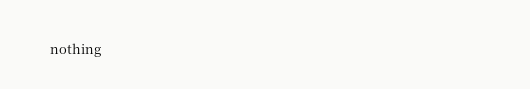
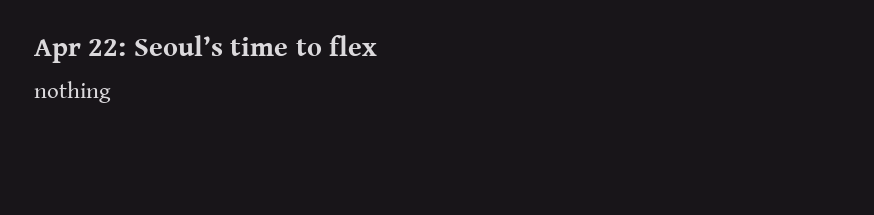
(50, 50) none -> [34,35,378,63] Apr 22: Seoul’s time to flex //

